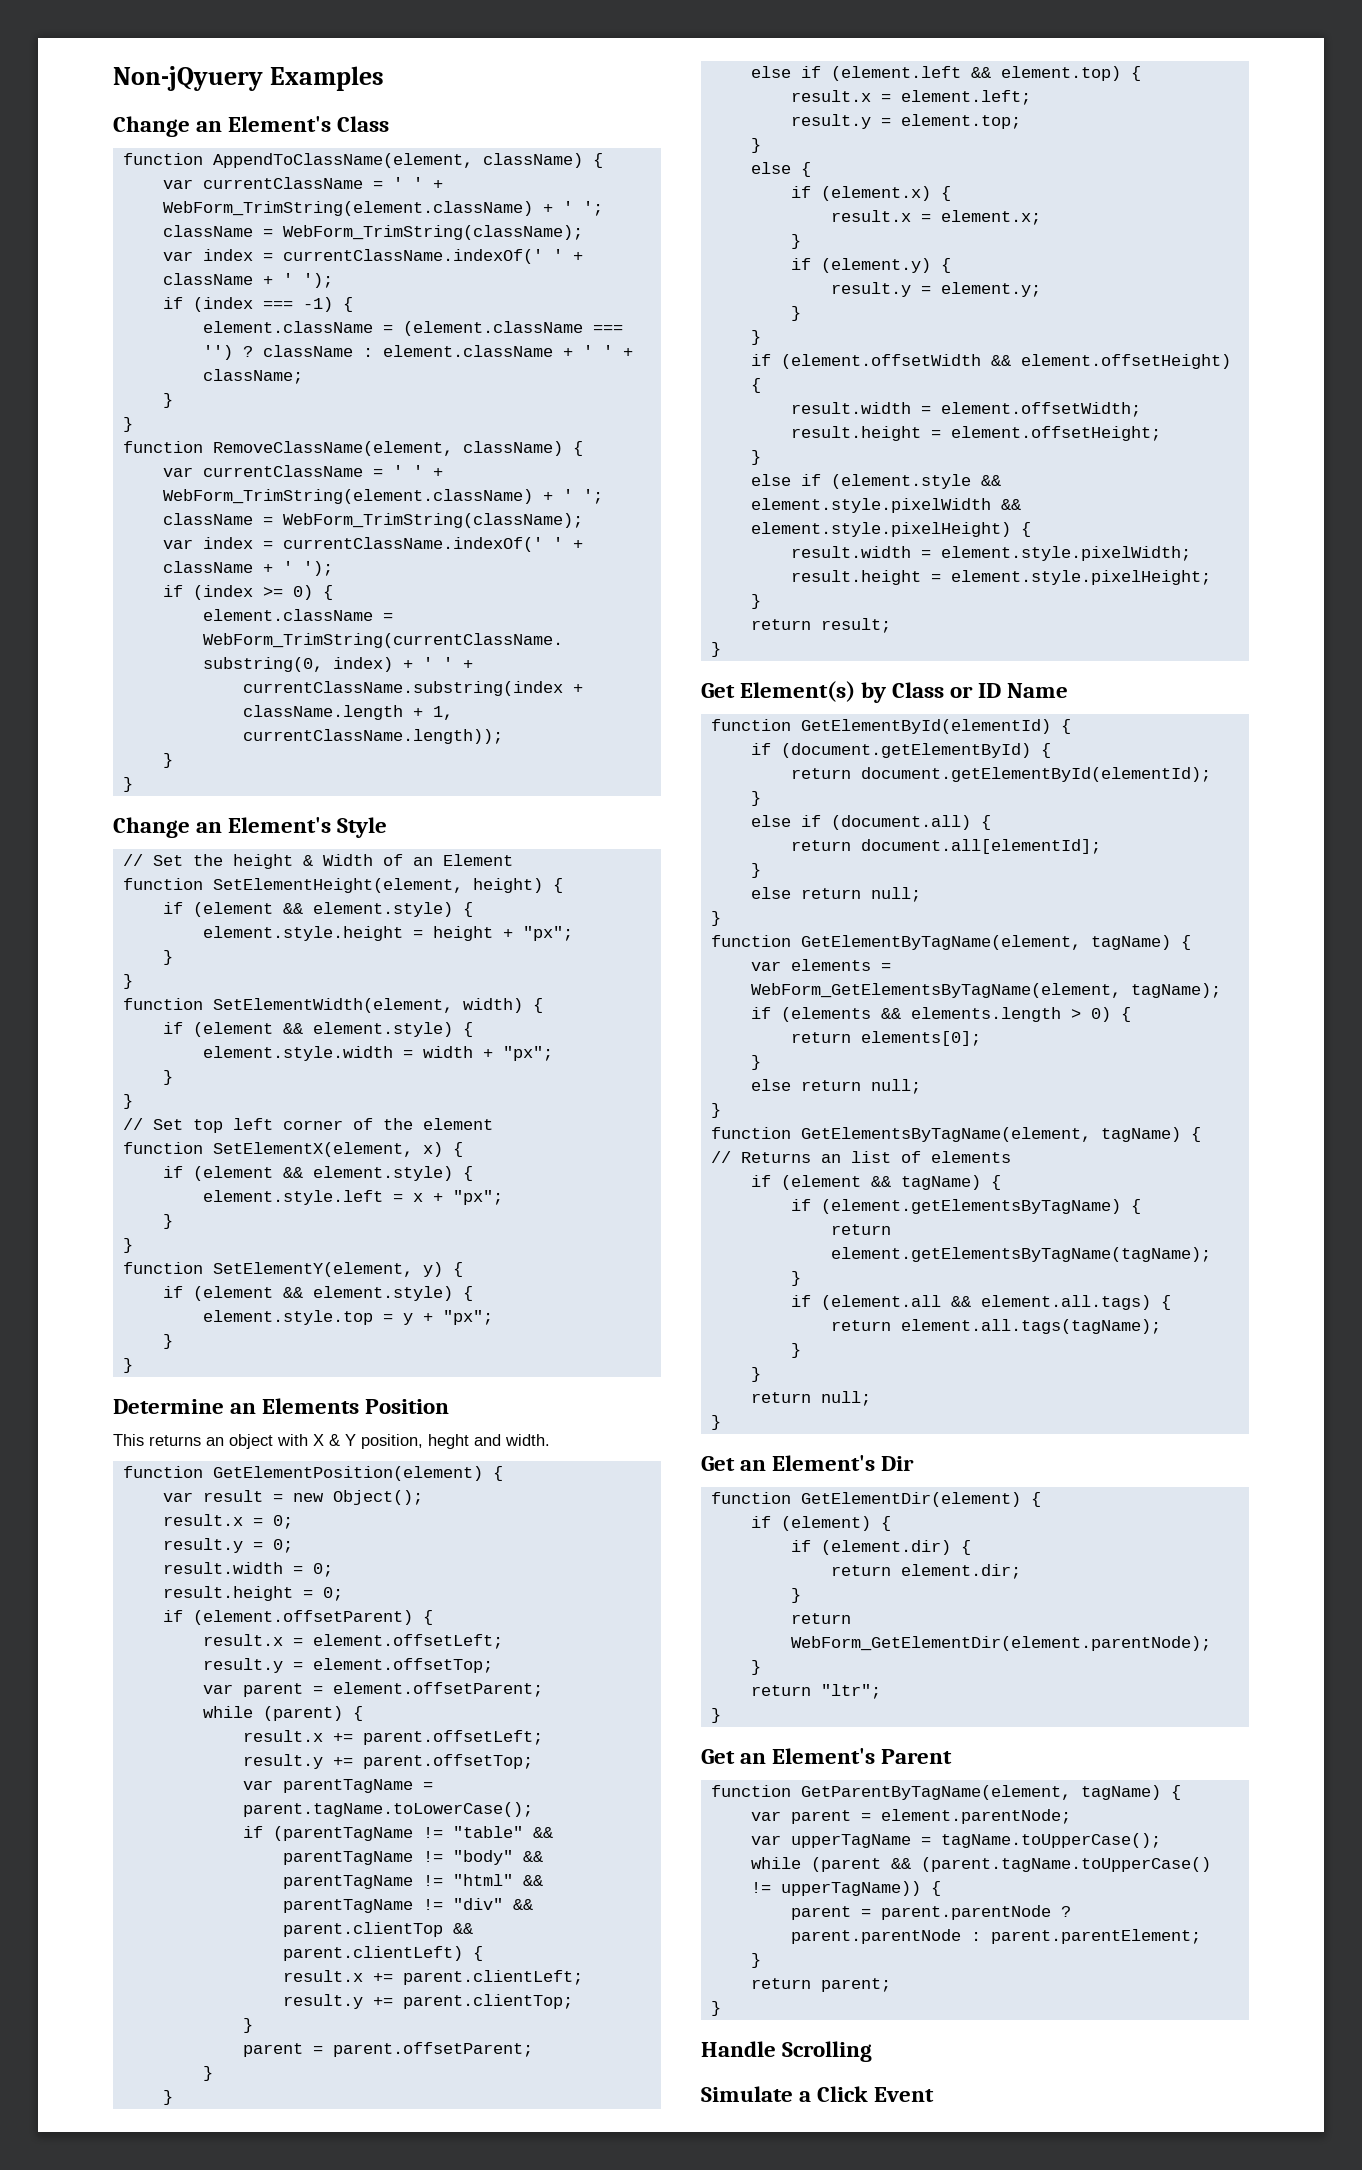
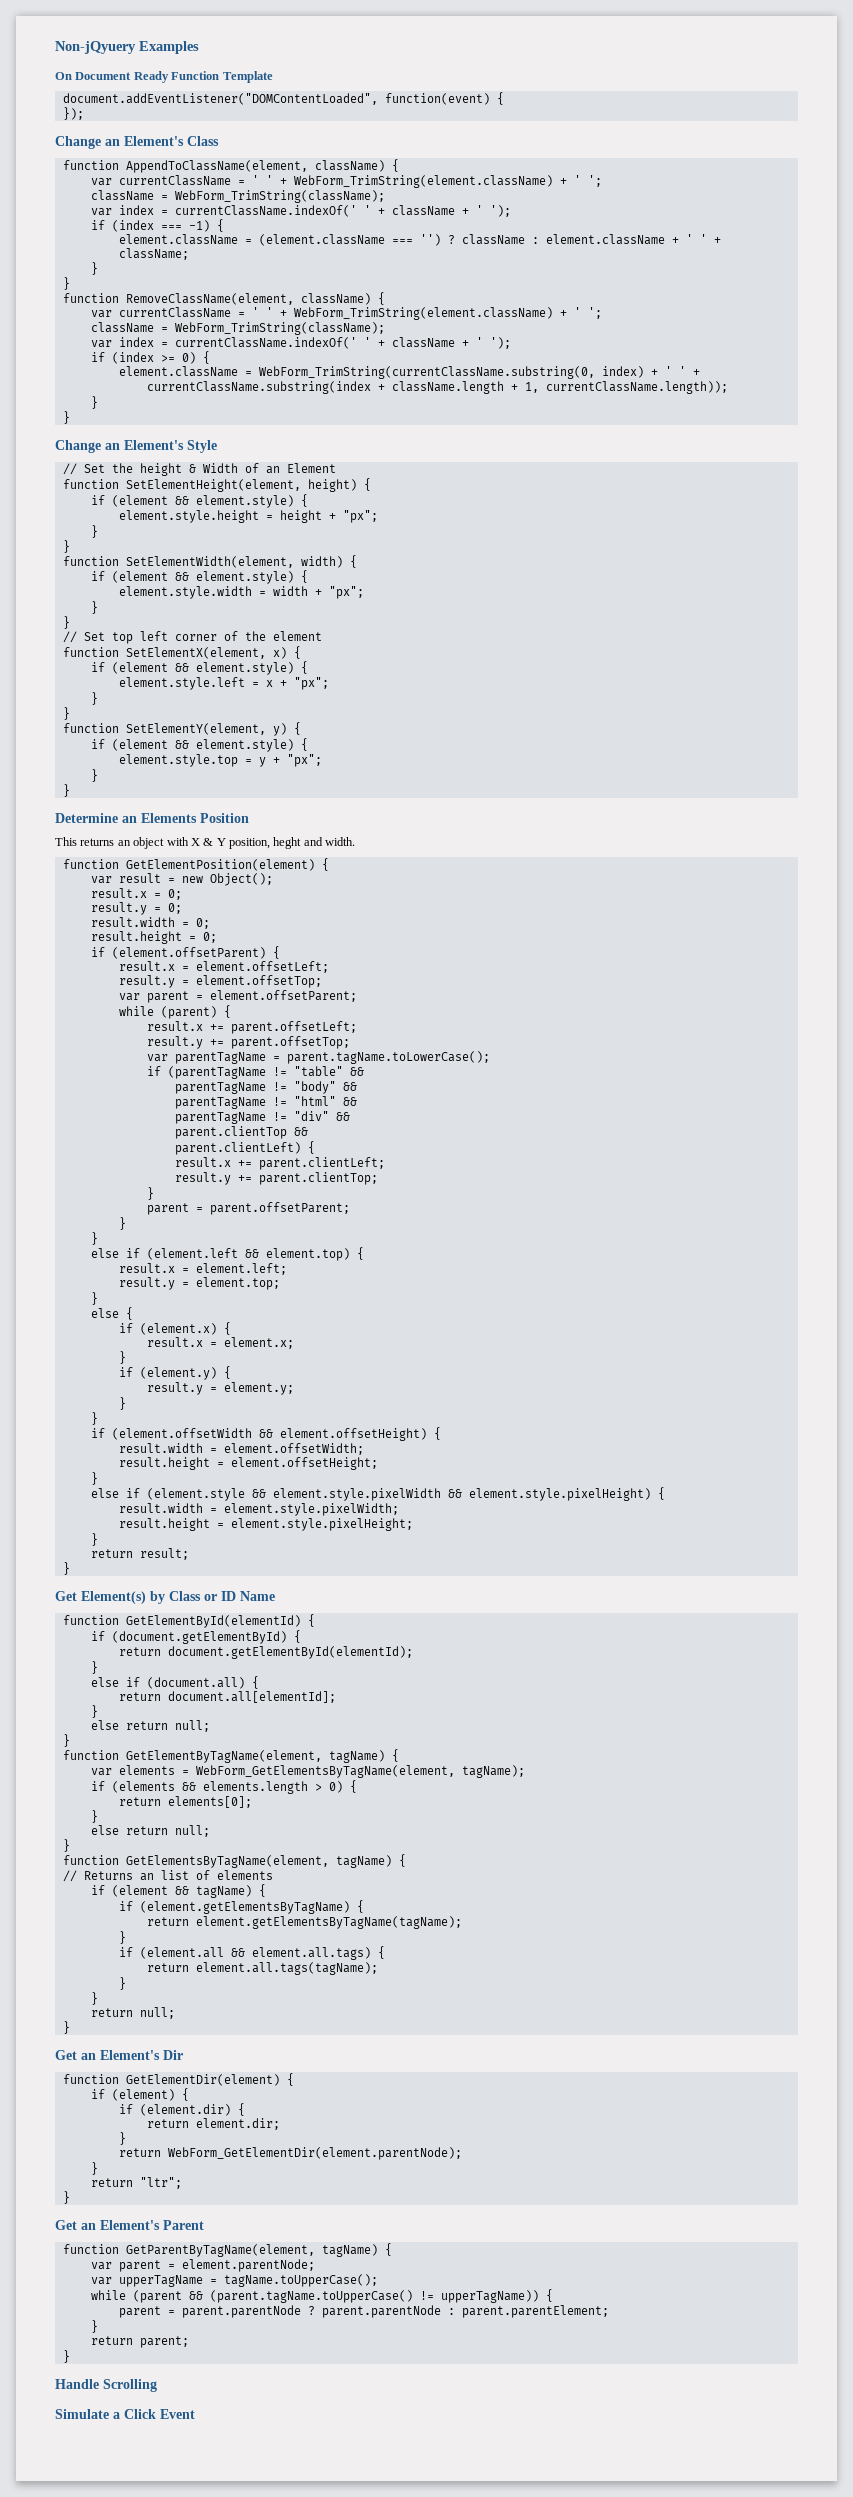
(385, 78) none -> [55,71,273,83] [62,92,504,105] [62,107,84,120] // On Document Ready Function Template // document.addEventListener("DOMContentLoaded", function(event) { // });

